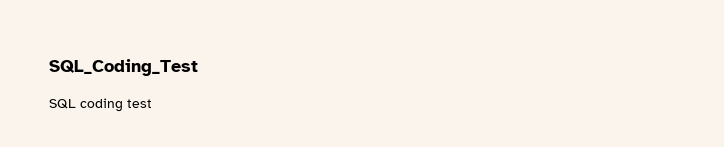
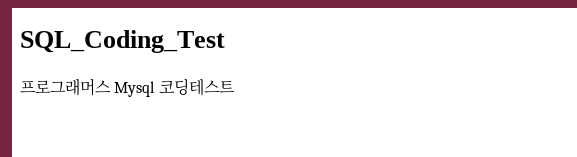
[49,98,152,112] SQL coding test -> [20,78,235,97] 프로그래머스 Mysql 코딩테스트

